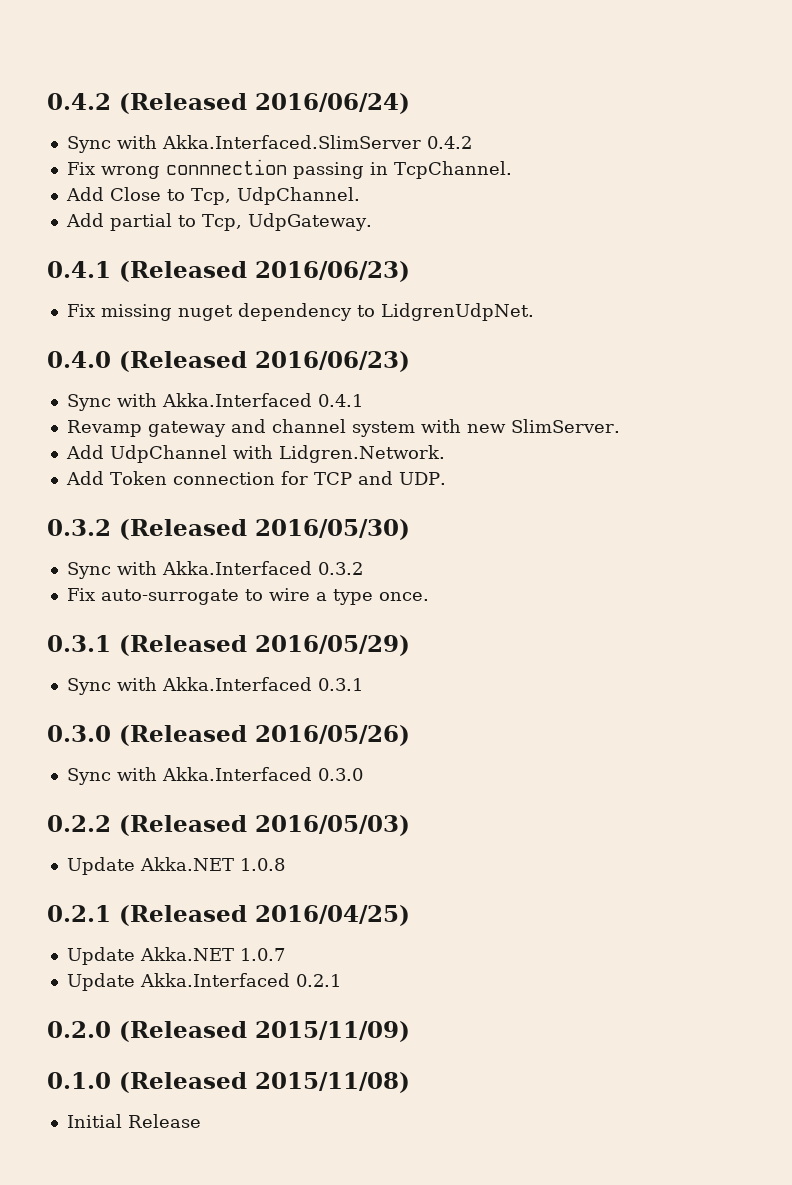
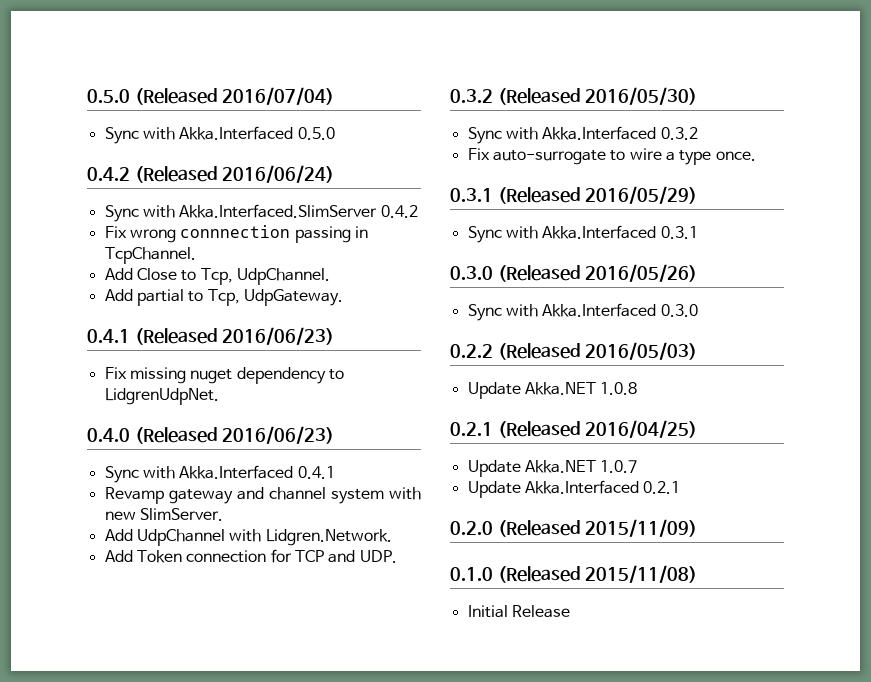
(47, 101) none -> [87,87,335,105] [104,126,335,144] 0.5.0 (Released 2016/07/04) // Sync with Akka.Interfaced 0.5.0 //

